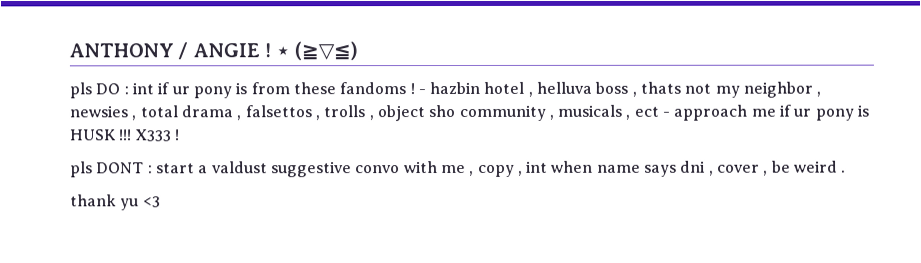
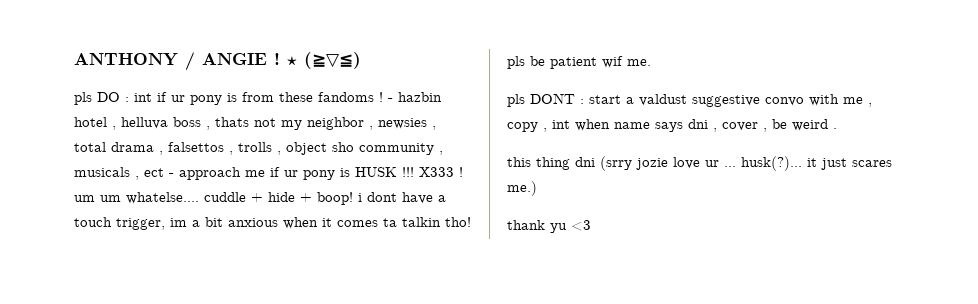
(180, 135) none -> [74,192,446,205] [74,217,471,230] [507,56,651,69] um um whatelse.... cuddle + hide + boop! i dont have a touch trigger, im a bit anxious when it comes ta talkin tho! pls be patient wif me.
(847, 171) none -> [507,156,892,171] [507,181,537,196] // this thing dni (srry jozie love ur ... husk(?)... it just scares me.)

